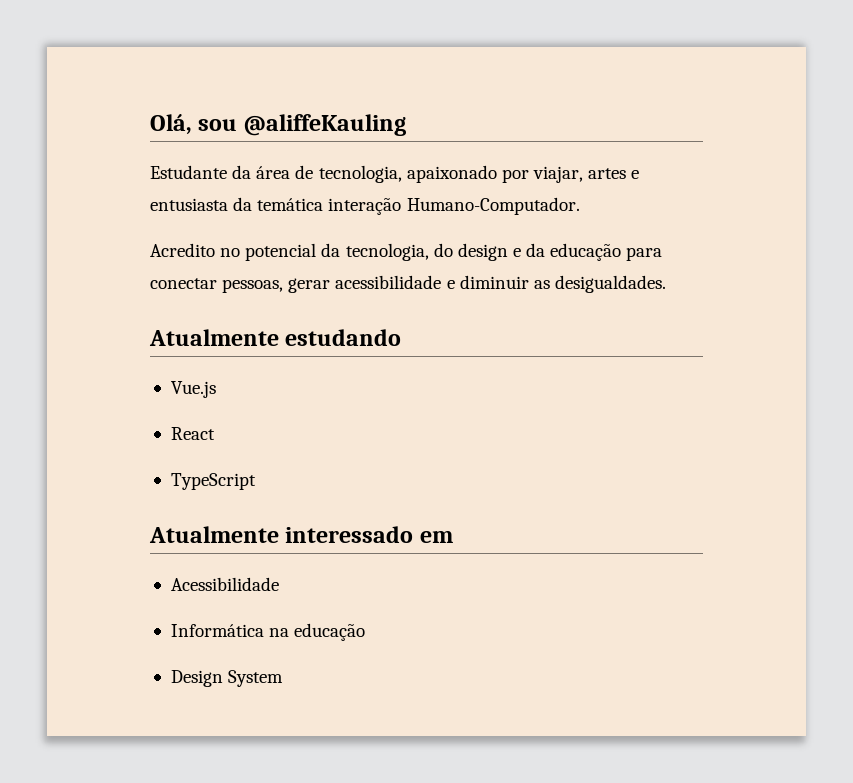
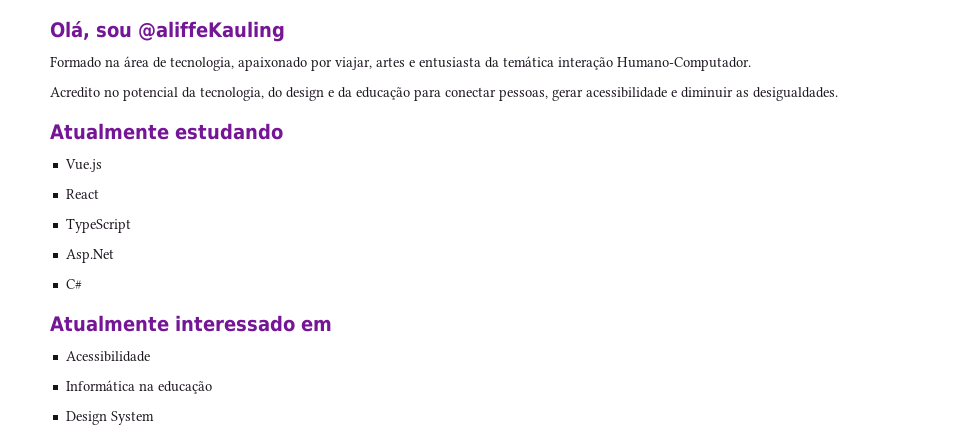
[150,165,252,179] Estudante da -> [50,56,120,68] Formado na
(256, 481) none -> [65,249,114,263] [65,279,82,289] // Asp.Net // C#

